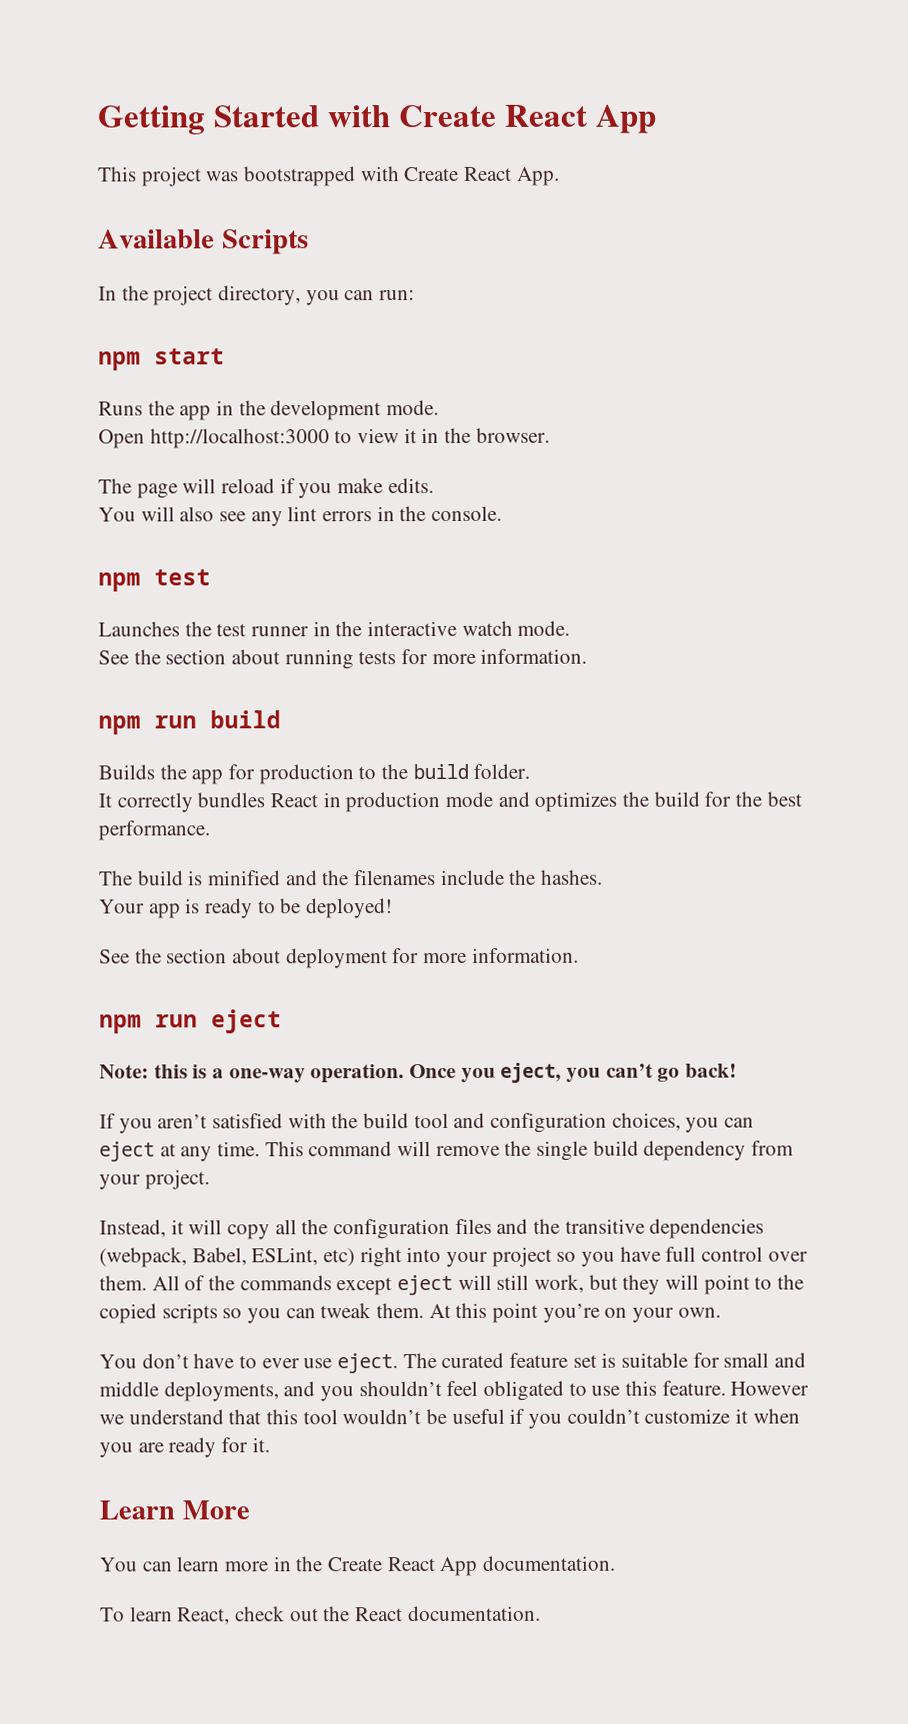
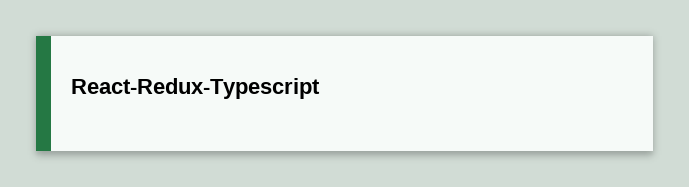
[97,104,656,135] [98,166,560,187] [98,229,309,255] [98,285,416,306] [98,348,225,371] [98,400,440,421] [98,427,550,449] [98,478,434,499] [98,505,503,527] [98,569,211,592] [98,620,571,637] [98,648,588,670] [98,710,281,735] [98,763,531,785] [98,791,802,813] [98,820,210,841] [99,869,604,886] [99,898,394,919] [99,947,579,969] [99,1009,282,1034] [99,1062,738,1084] [99,1112,755,1134] [99,1140,795,1162] [99,1169,210,1190] [99,1218,765,1240] [99,1246,808,1268] [99,1274,805,1296] [99,1302,721,1324] [99,1352,807,1374] [99,1380,810,1402] [99,1408,800,1429] [99,1437,270,1458] [99,1500,250,1520] [99,1555,616,1577] [100,1605,541,1625] Getting Started with Create React App // This project was bootstrapped with Create React App. // Available Scripts // In the project directory, you can run: // npm start // Runs the app in the development mode. // Open http://localhost:3000 to view it in the browser. // The page will reload if you make edits. // You will also see any lint errors in the console. // npm test // Launches the test runner in the interactive watch mode. // See the section about running tests for more information. // npm run build // Builds the app for production to the build folder. // It correctly bundles React in production mode and optimizes the build for the best performance. // The build is minified and the filenames include the hashes. // Your app is ready to be deployed! // See the section about deployment for more information. // npm run eject // Note: this is a one-way operation. Once you eject, you can’t go back! // If you aren’t satisfied with the build tool and configuration choices, you can eject at any time. This command will remove the single build dependency from your project. // Instead, it will copy all the configuration files and the transitive dependencies (webpack, Babel, ESLint, etc) right into your project so you have full control over them. All of the commands except eject will still work, but they will point to the copied scripts so you can tweak them. At this point you’re on your own. // You don’t have to ever use eject. The curated feature set is suitable for small and middle deployments, and you shouldn’t feel obligated to use this feature. However we understand that this tool wouldn’t be useful if you couldn’t customize it when you are ready for it. // Learn More // You can learn more in the Create React App documentation. // To learn React, check out the React documentation. -> [71,78,320,99] React-Redux-Typescript

